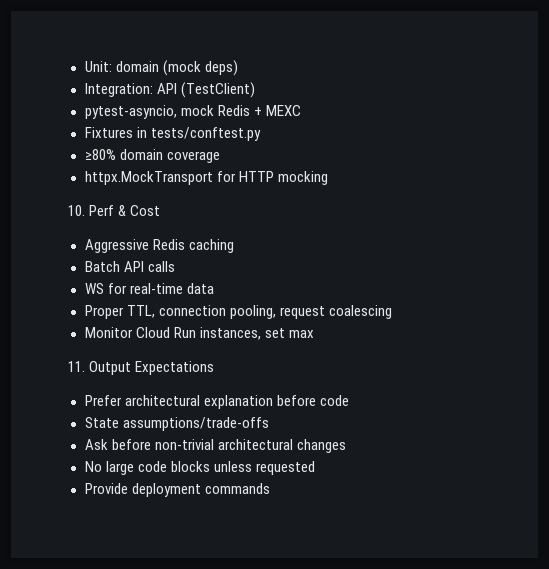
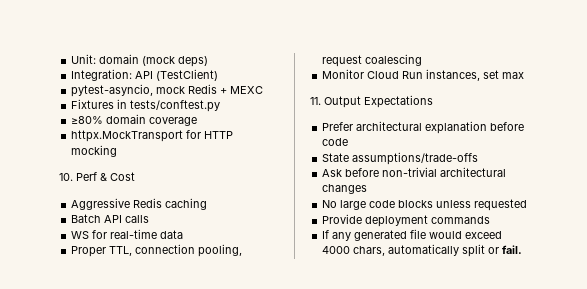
(270, 488) none -> [322,229,503,241] [322,244,523,257] // If any generated file would exceed 4000 chars, automatically split or fail.

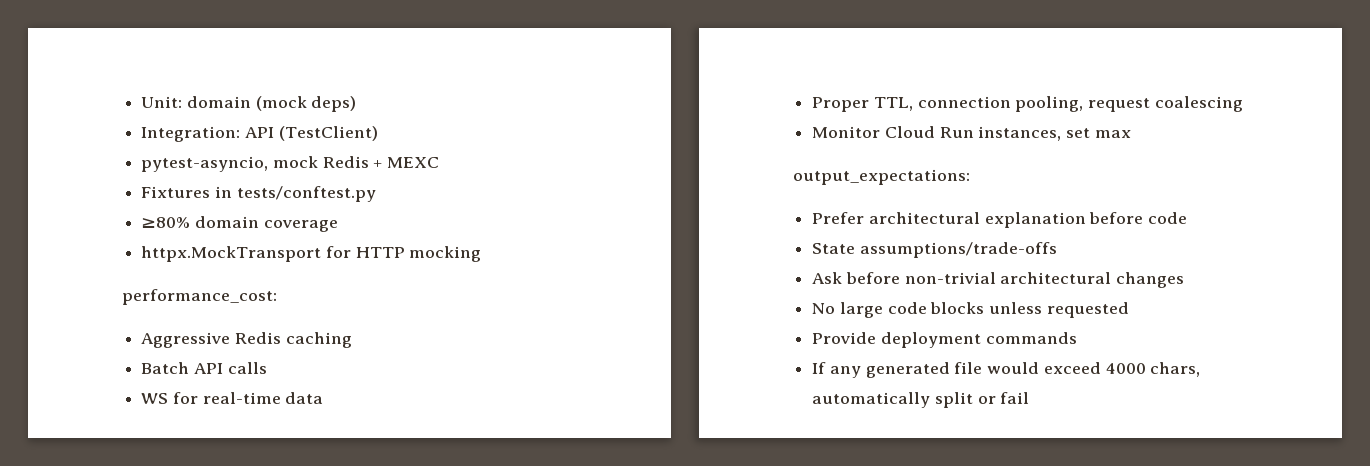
[59,172,135,181] 10. Perf & Cost -> [122,289,277,305] performance_cost:
[310,95,433,108] 11. Output Expectations -> [793,169,970,185] output_expectations:
[502,245,523,254] fail. -> [1000,392,1030,404] fail

